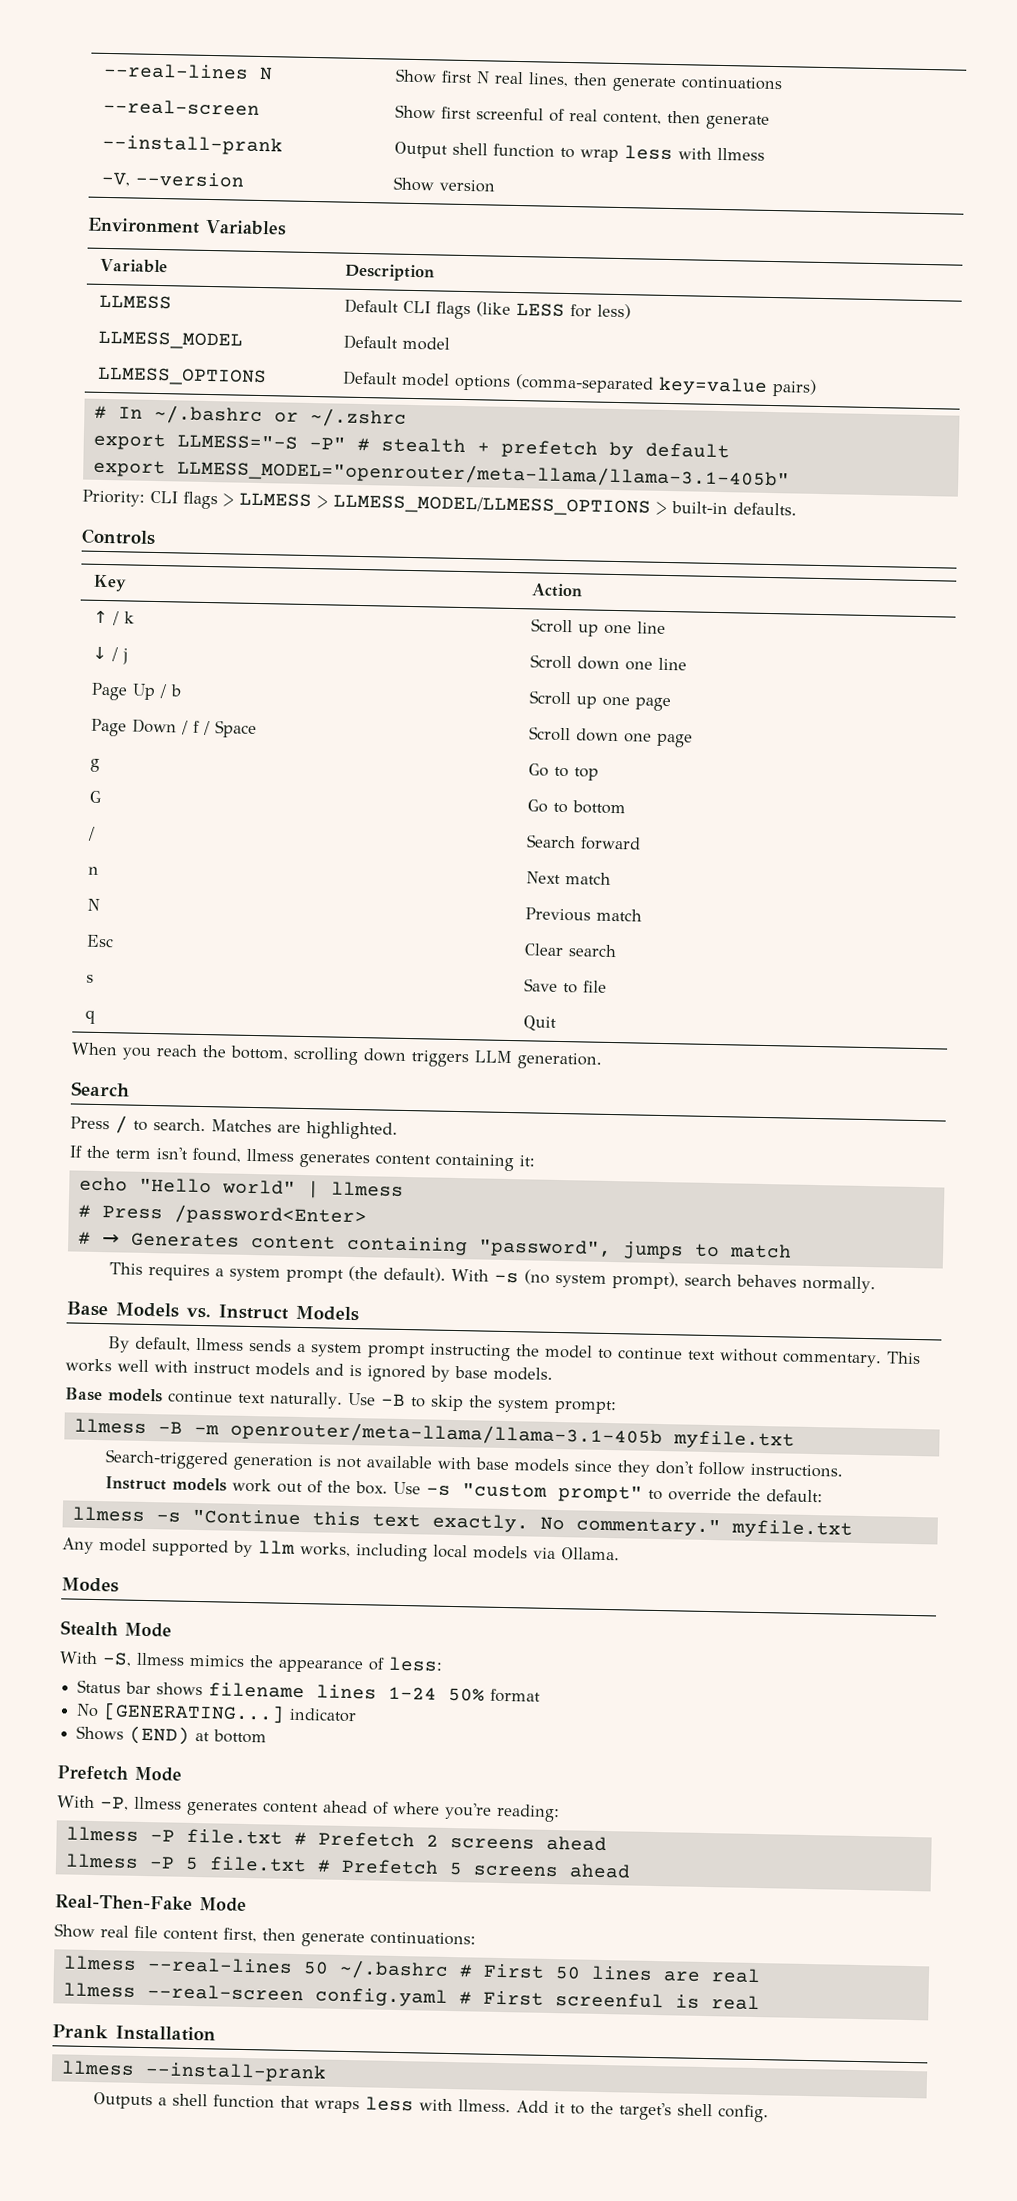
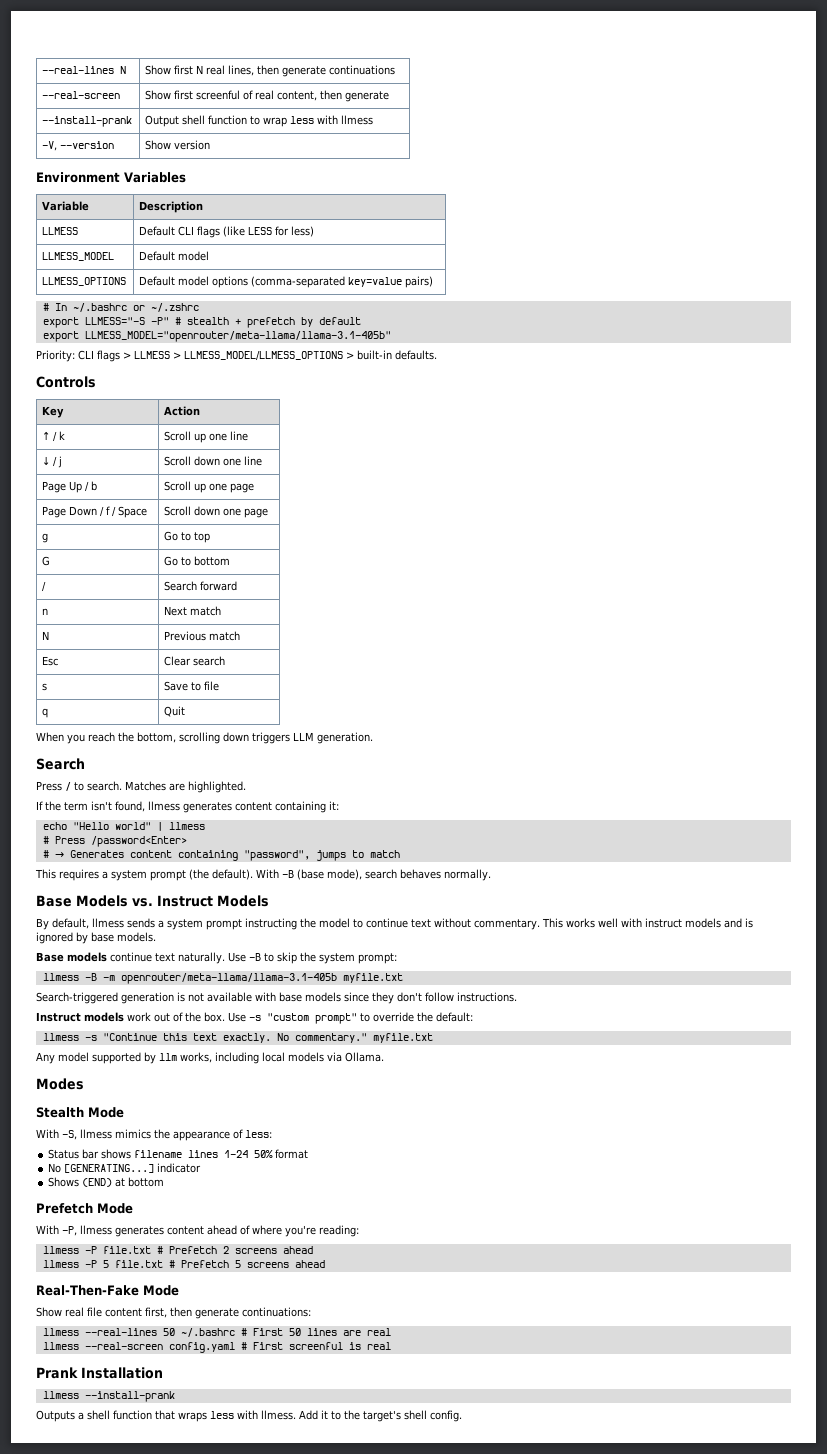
[494,1269,680,1290] -s (no system prompt), -> [282,869,362,880] -B (base mode),

